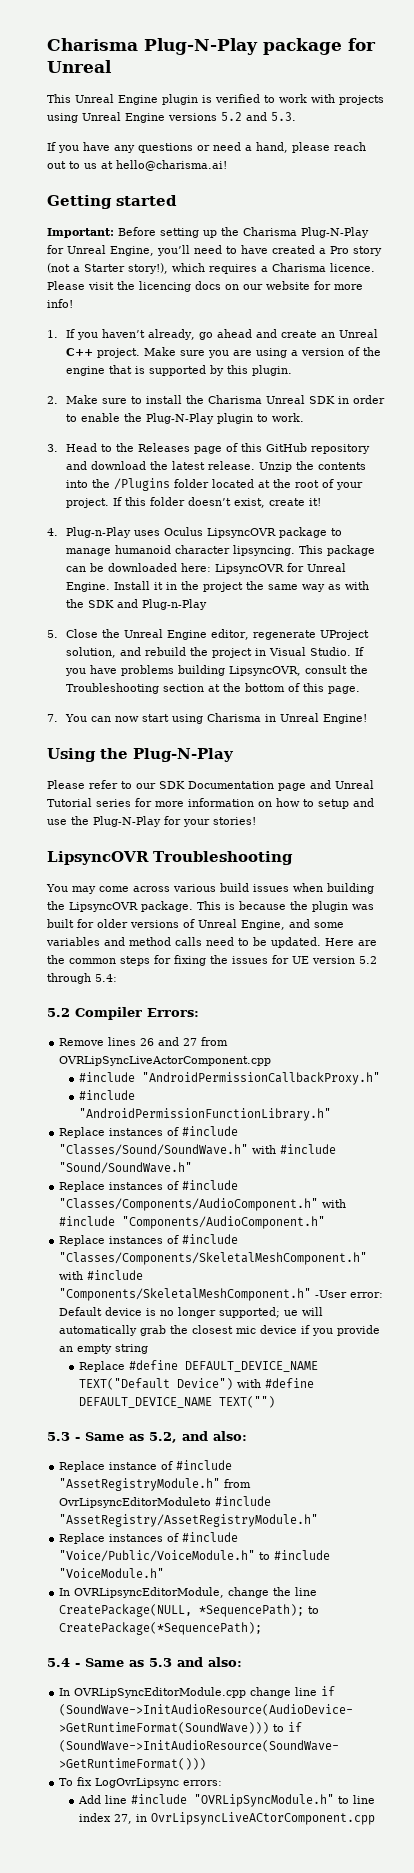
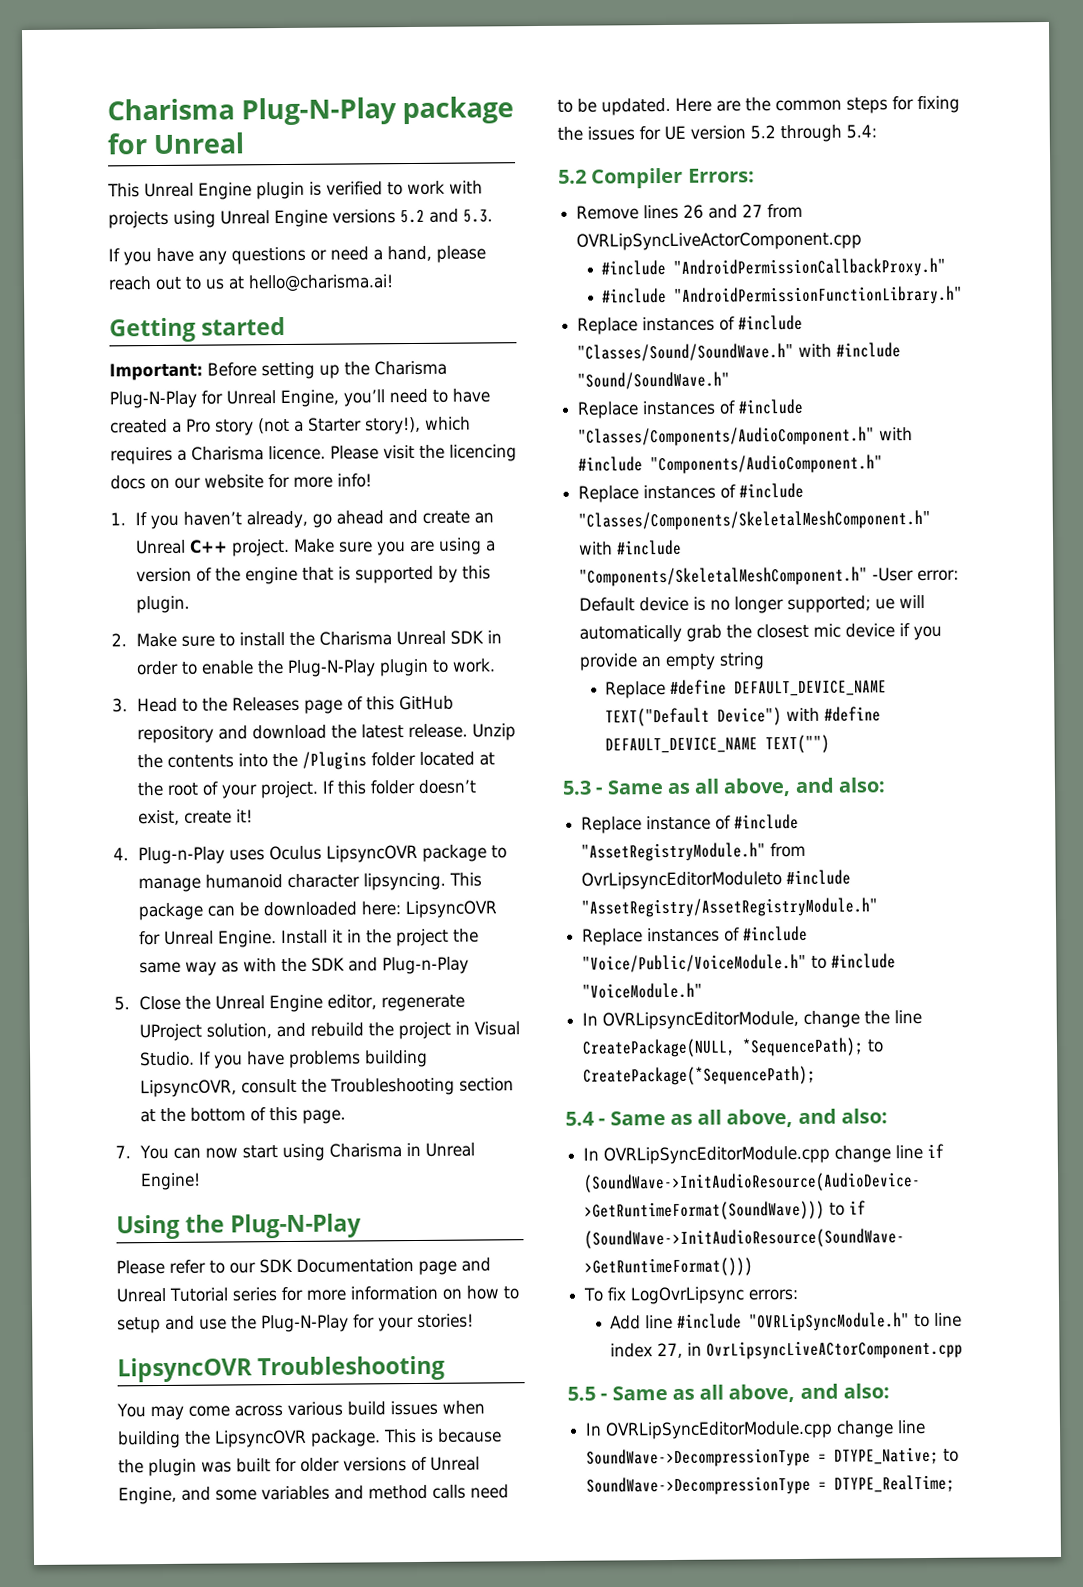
[149,1432,177,1443] 5.2, -> [694,778,792,797] all above,
[149,1658,172,1667] 5.3 -> [697,1109,794,1128] all above,
(375, 1818) none -> [567,1383,890,1403] [585,1420,927,1440] [586,1446,960,1468] [586,1474,956,1496] // 5.5 - Same as all above, and also: // In OVRLipSyncEditorModule.cpp change line SoundWave->DecompressionType = DTYPE_Native; to SoundWave->DecompressionType = DTYPE_RealTime;

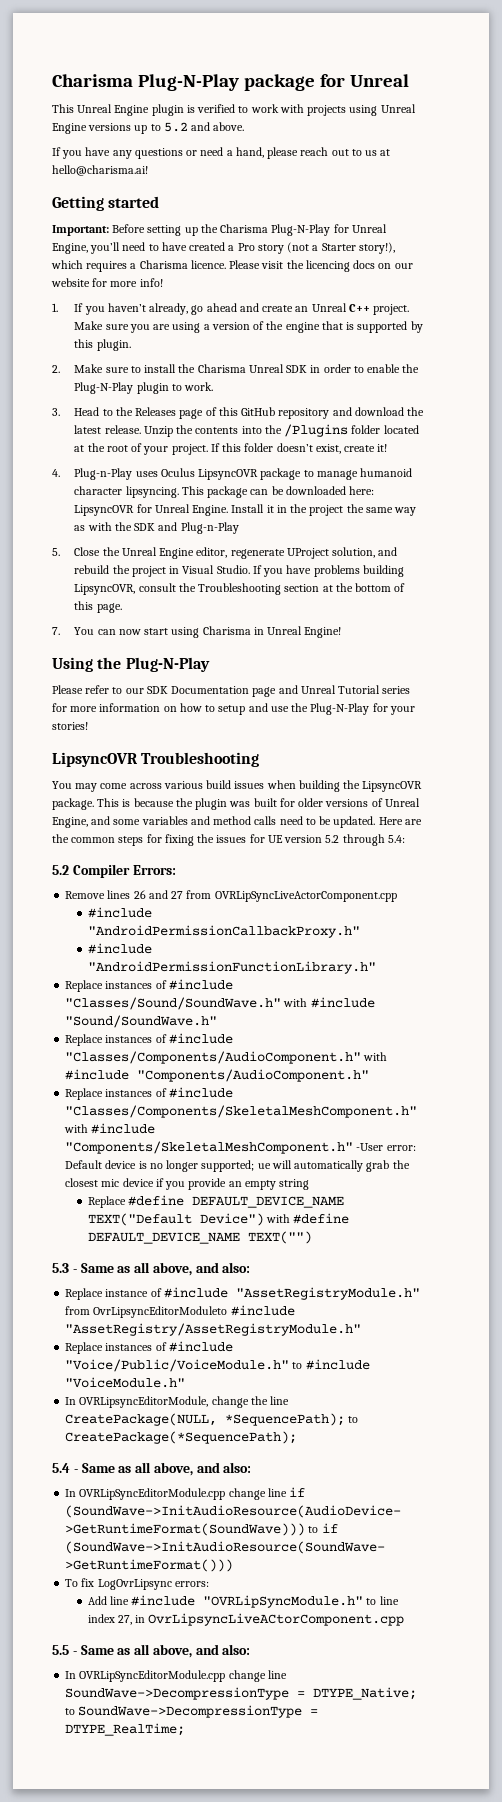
(396, 216) none -> [134,124,161,134] up to
[463,209,493,223] 5.3. -> [213,122,245,131] above.

